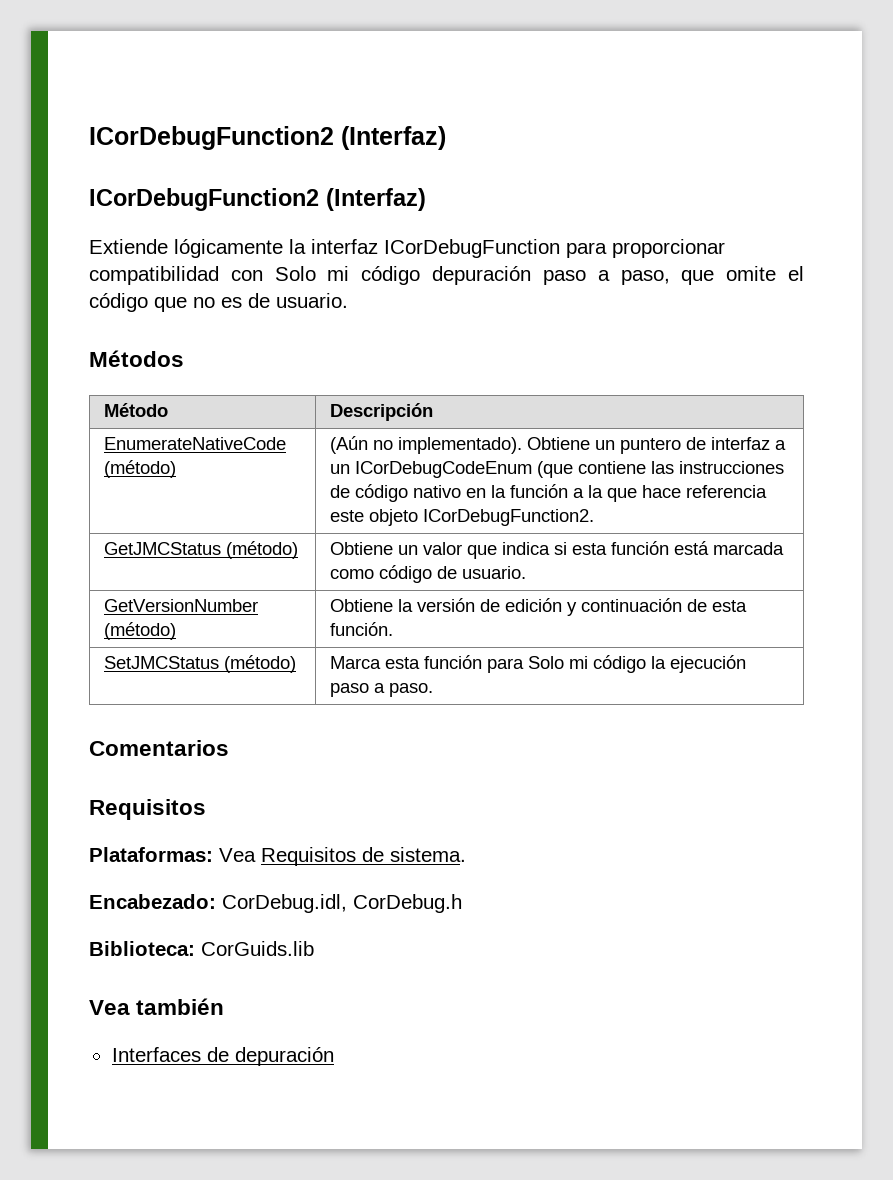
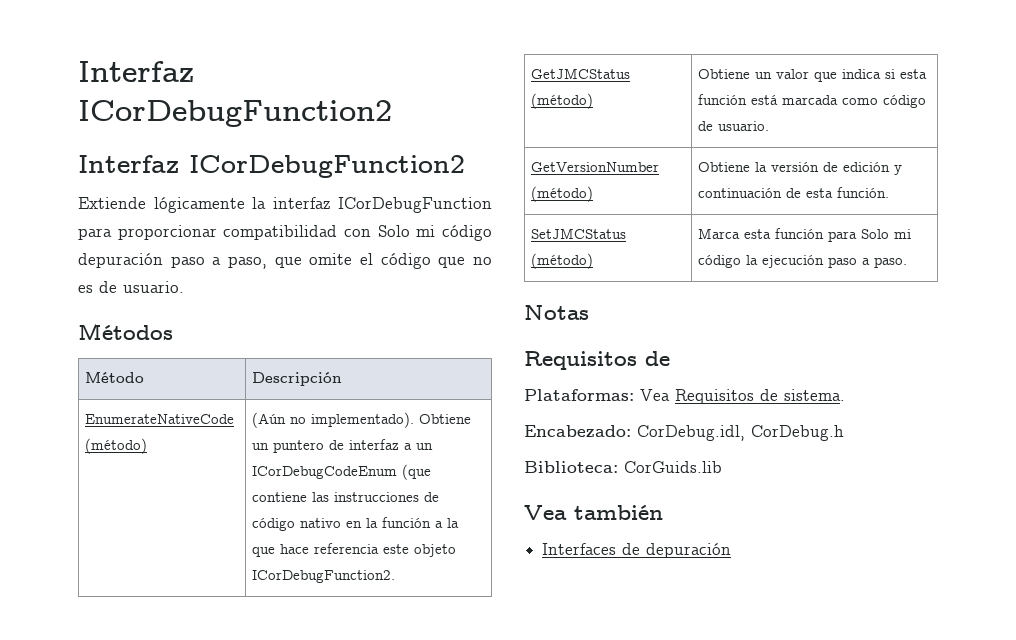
[89,126,446,150] [89,188,426,211] ICorDebugFunction2 (Interfaz) // ICorDebugFunction2 (Interfaz) -> [78,61,194,83] [78,100,392,127] [78,155,465,178] Interfaz ICorDebugFunction2 // Interfaz ICorDebugFunction2
[89,740,229,756] [89,799,206,820] Comentarios // Requisitos -> [524,305,589,320] [524,351,670,370] Notas // Requisitos de

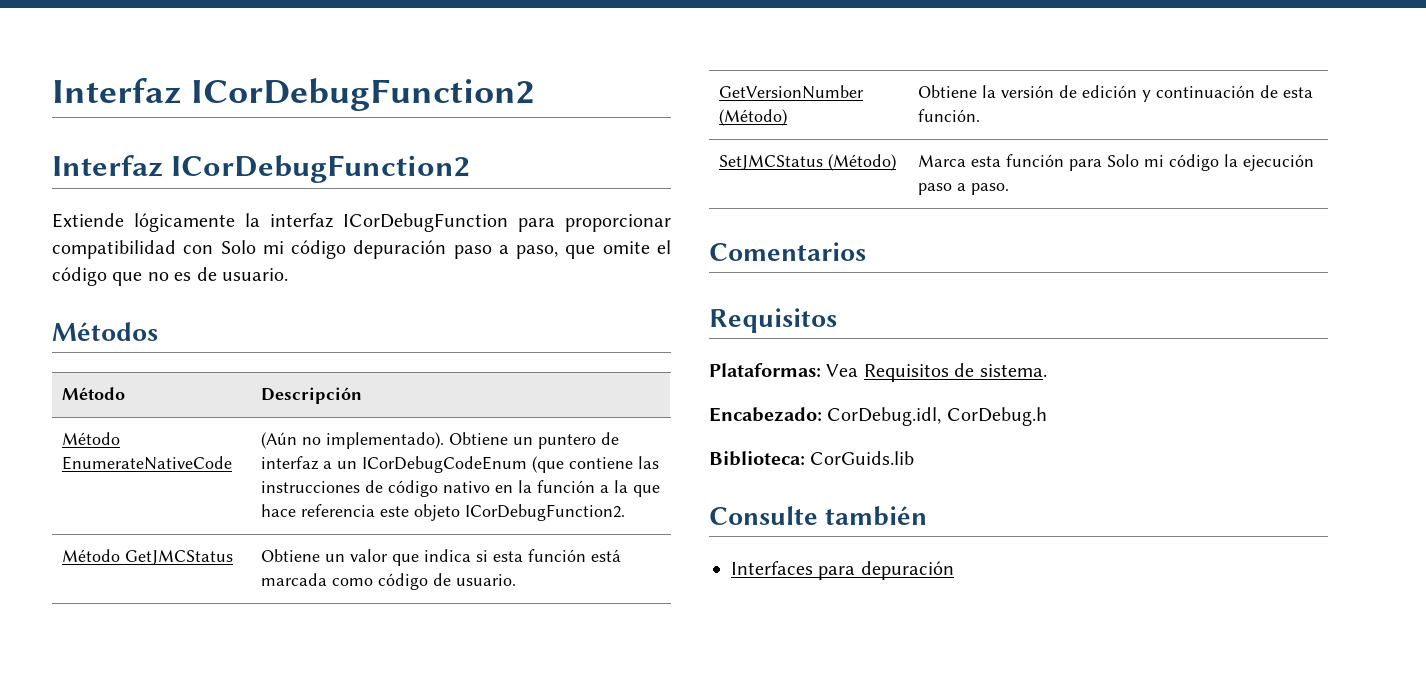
(343, 379) none -> [61,432,120,445] Método
[85,438,148,454] (método) -> (232, 463) none
(396, 576) none -> [61,549,120,562] Método
[531,93,594,109] (método) -> (233, 558) none
[531,186,594,202] (método) -> [718,109,787,126] (Método)
[531,253,594,269] (método) -> [827,154,896,171] (Método)
[524,305,589,320] [524,351,670,370] Notas // Requisitos de -> [709,242,866,261] [709,308,837,333] Comentarios // Requisitos
[524,505,567,520] Vea -> [709,506,818,525] Consulte
[622,543,641,555] de -> [818,566,856,580] para

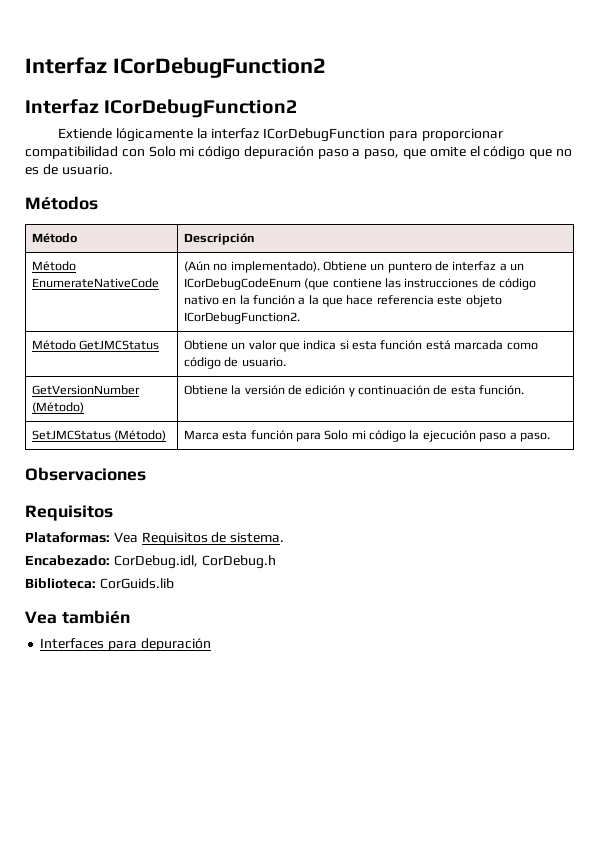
[709,242,866,261] Comentarios -> [25,467,146,481] Observaciones
[709,506,818,525] Consulte -> [25,611,57,624] Vea

